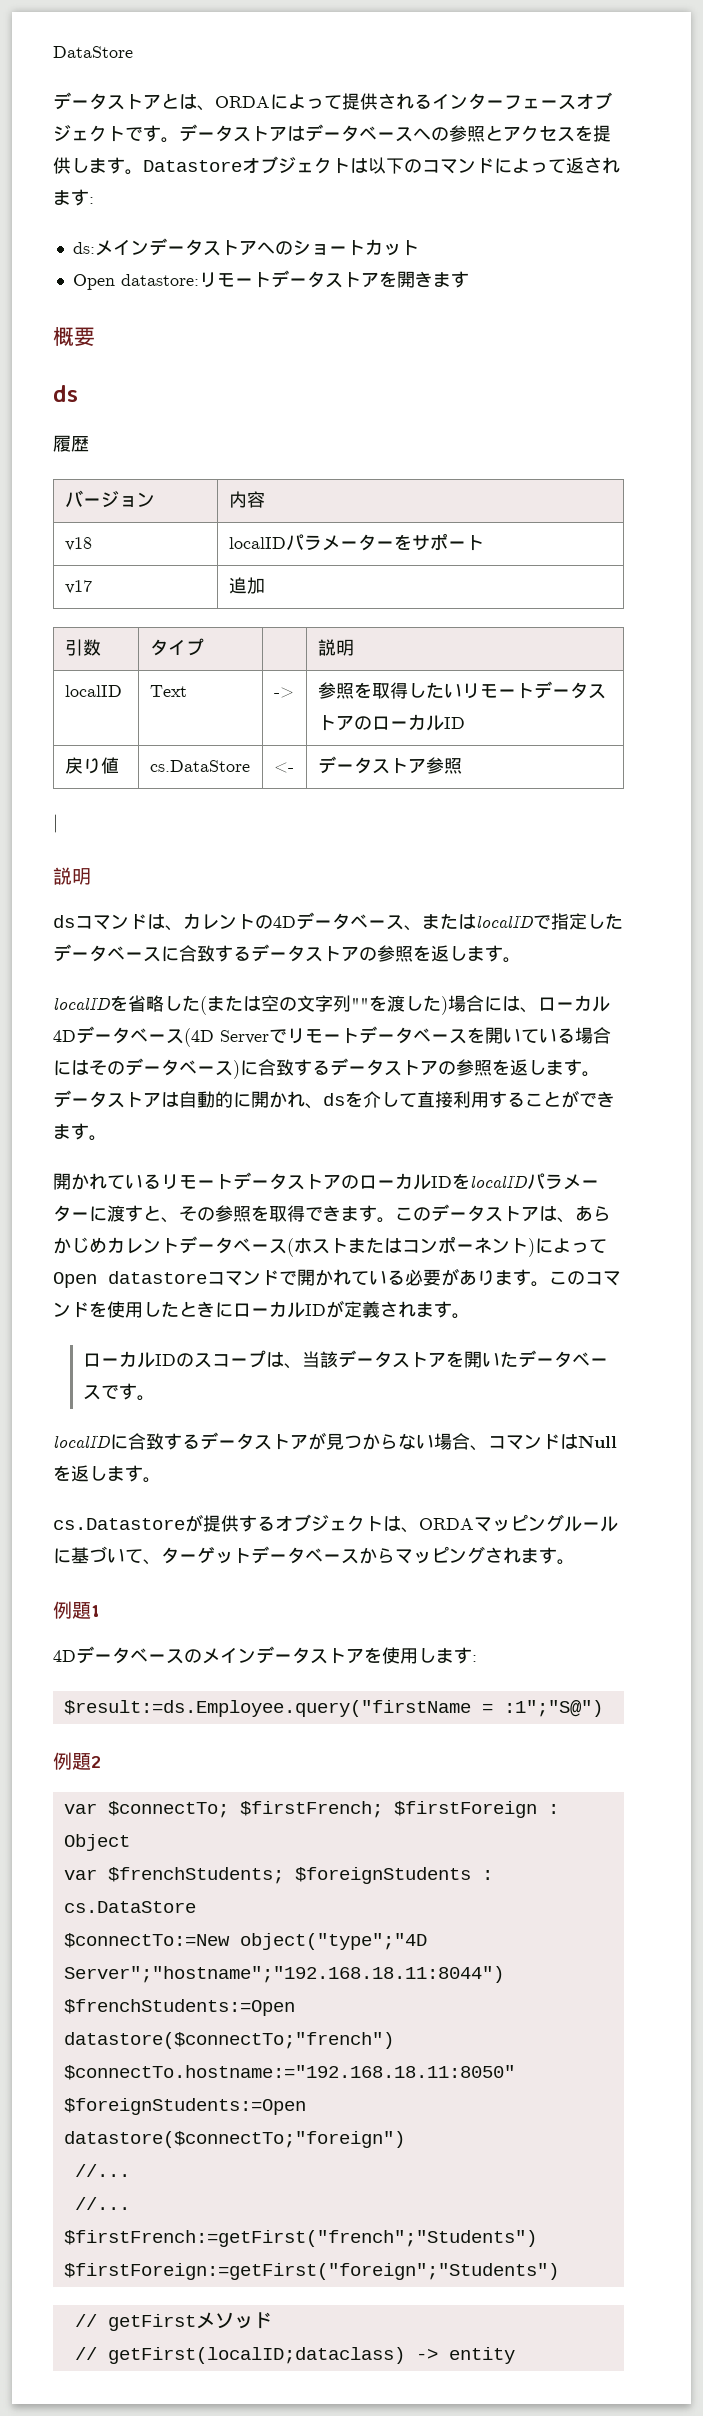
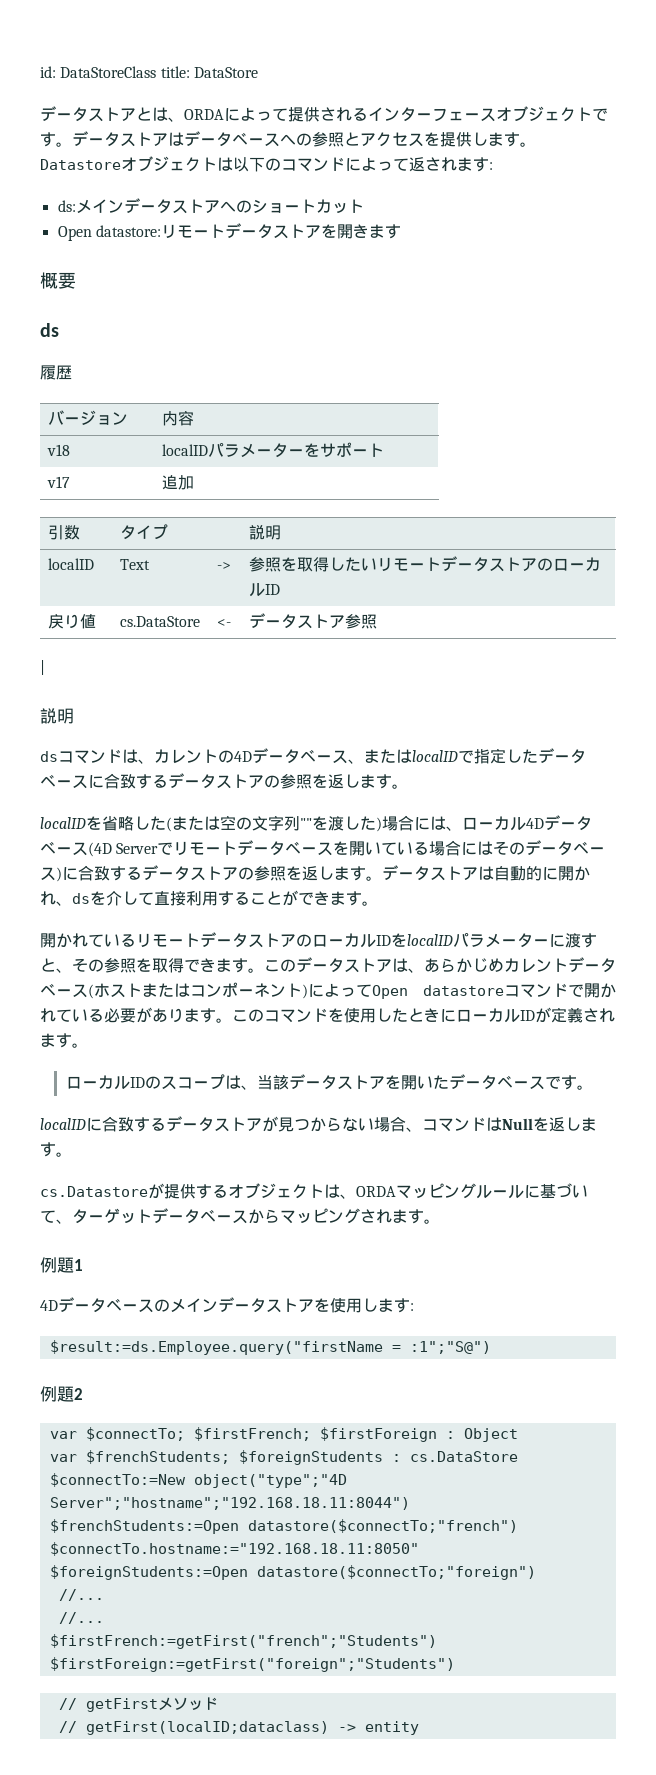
(53, 52) none -> [40,66,190,78] id: DataStoreClass title:

